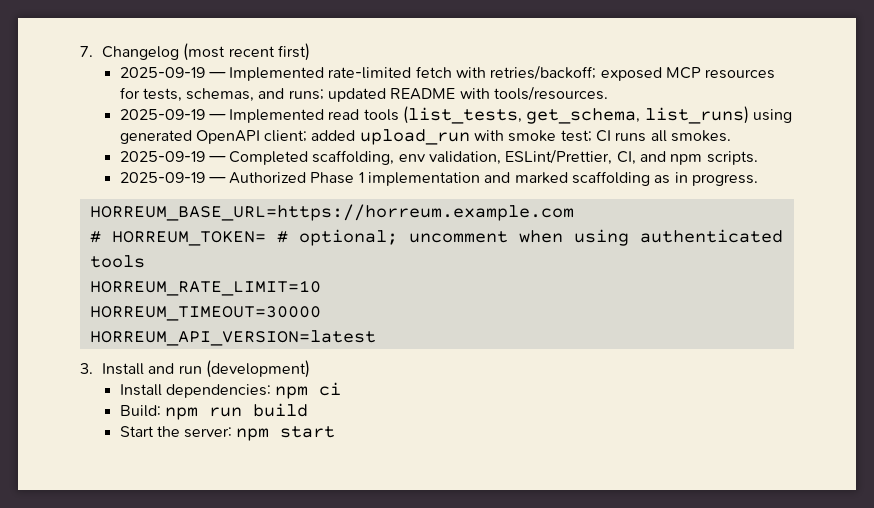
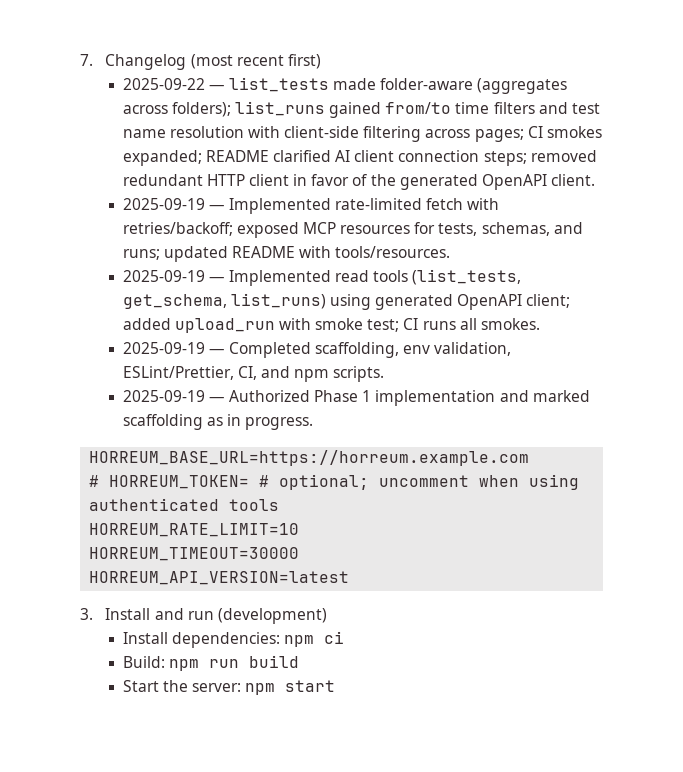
(310, 52) none -> [122,77,568,94] [122,101,601,118] [122,126,603,142] [122,150,597,166] [122,174,596,190] // 2025-09-22 — list_tests made folder-aware (aggregates across folders); list_runs gained from/to time filters and test name resolution with client-side filtering across pages; CI smokes expanded; README clarified AI client connection steps; removed redundant HTTP client in favor of the generated OpenAPI client.

